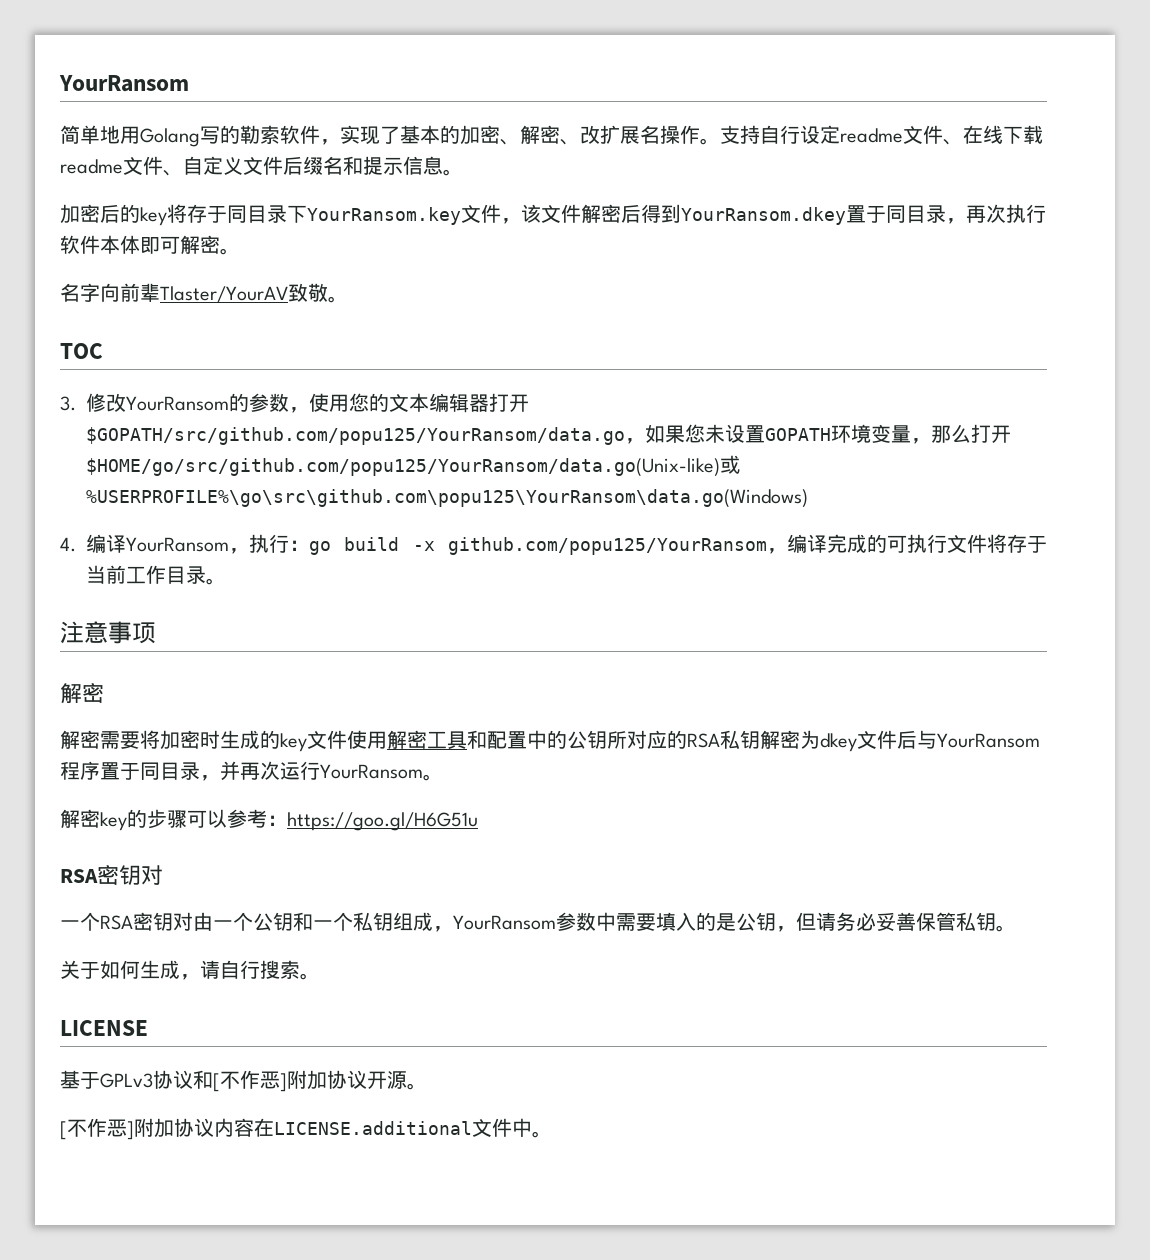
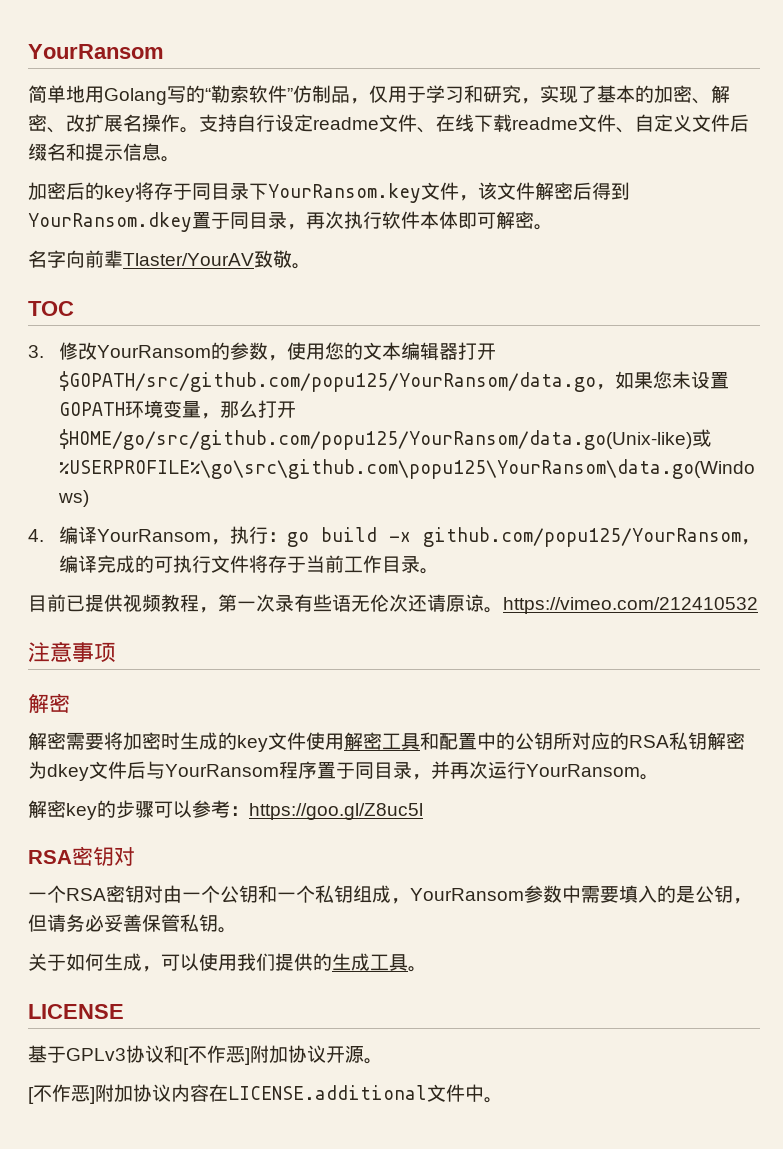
(240, 134) none -> [205,88,211,101] “
(320, 134) none -> [287,85,521,104] ”仿制品，仅用于学习和研究
(226, 581) none -> [28,594,758,614] // 目前已提供视频教程，第一次录有些语无伦次还请原谅。https://vimeo.com/212410532
[287,812,478,831] https://goo.gl/H6G51u -> [249,803,423,820] https://goo.gl/Z8uc5l
[200,960,300,979] 请自行搜索 -> [161,953,408,971] 可以使用我们提供的生成工具

